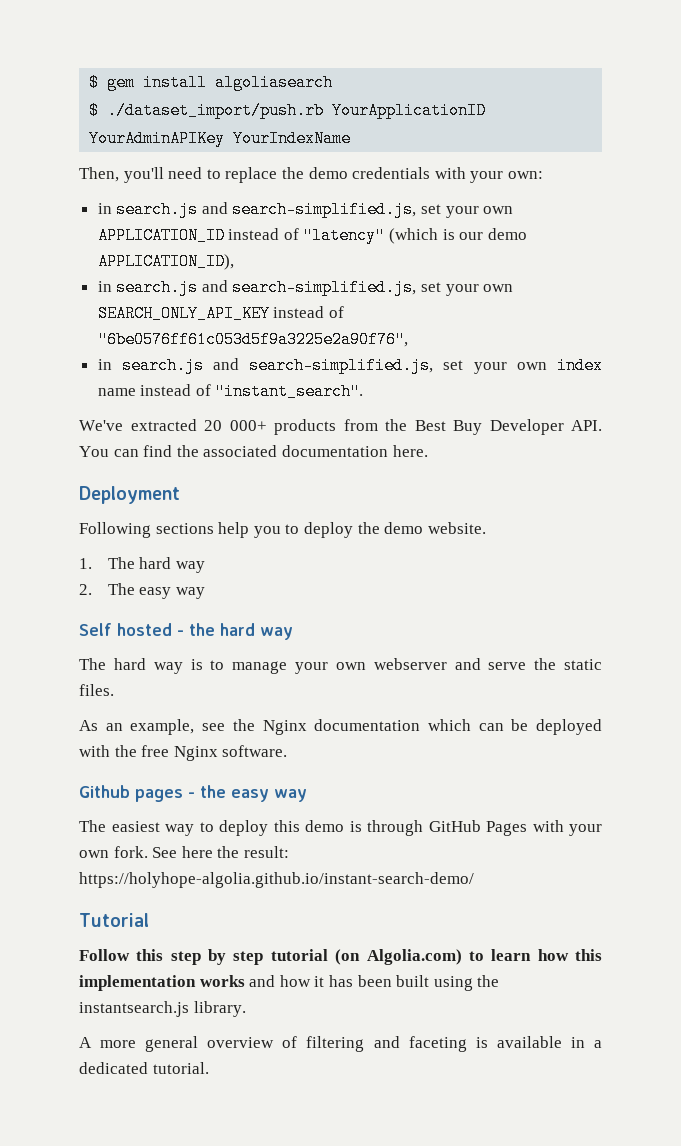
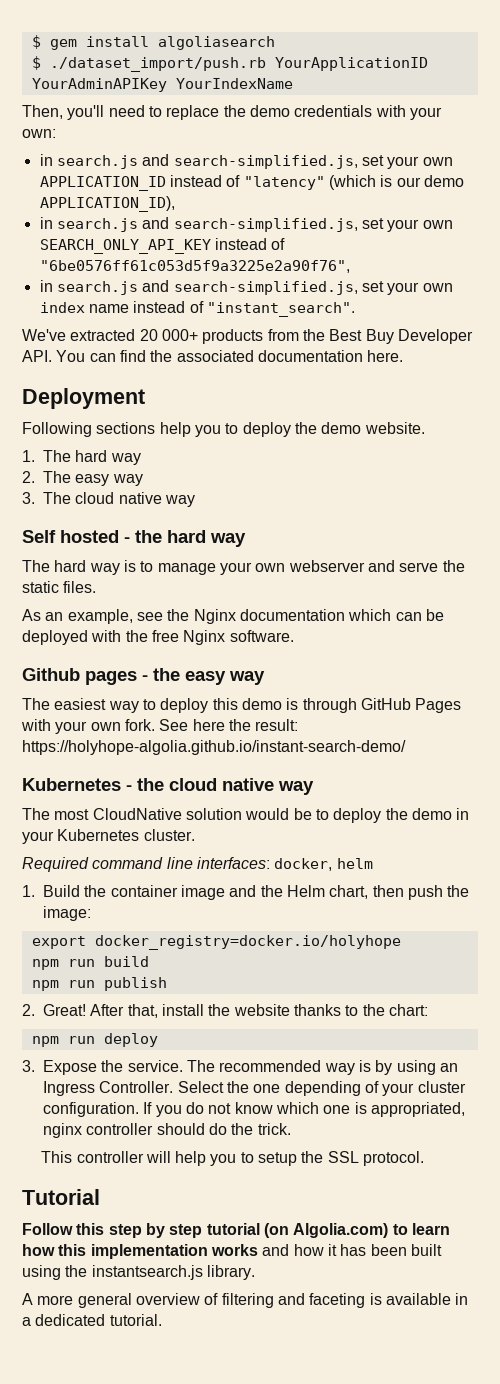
(205, 593) none -> [22,492,195,507] // 3. The cloud native way
(474, 880) none -> [22,778,314,795] [22,808,470,823] [22,829,195,844] [22,857,373,872] [22,885,470,900] [43,906,91,921] [31,935,401,950] [31,956,149,970] [31,977,167,991] [22,1004,428,1018] [31,1033,158,1047] [22,1060,458,1075] [43,1081,466,1096] [43,1102,465,1117] [43,1123,291,1138] [41,1151,425,1166] // Kubernetes - the cloud native way // The most CloudNative solution would be to deploy the demo in your Kubernetes cluster. // Required command line interfaces: docker, helm // 1. Build the container image and the Helm chart, then push the image: // export docker_registry=docker.io/holyhope // npm run build // npm run publish // 2. Great! After that, install the website thanks to the chart: // npm run deploy // 3. Expose the service. The recommended way is by using an Ingress Controller. Select the one depending of your cluster configuration. If you do not know which one is appropriated, nginx controller should do the trick. // This controller will help you to setup the SSL protocol.

